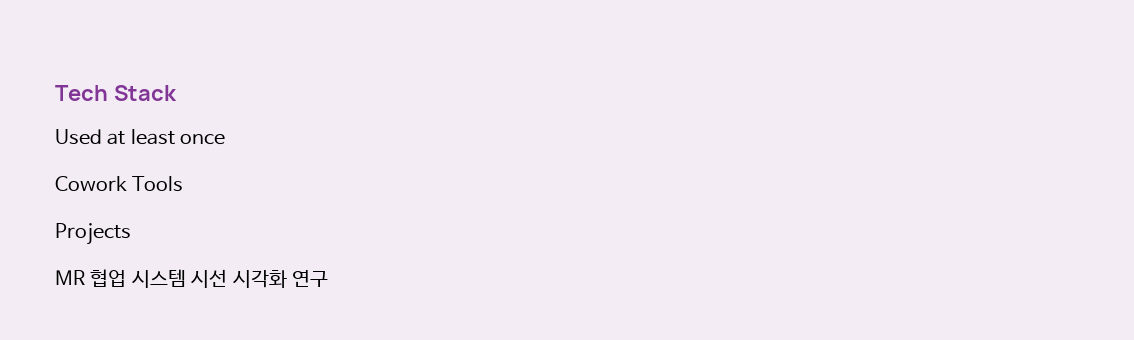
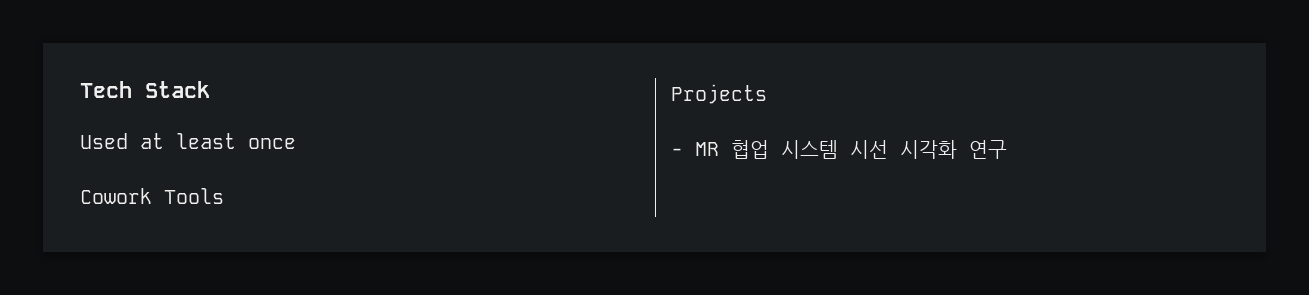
(131, 234) none -> [671,148,683,156] -

